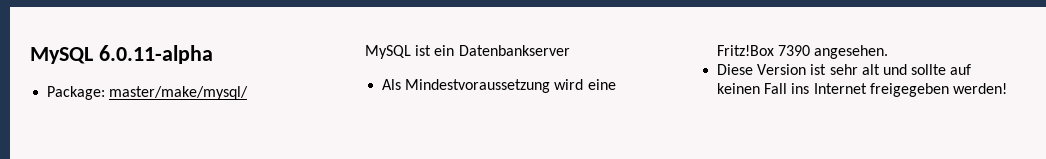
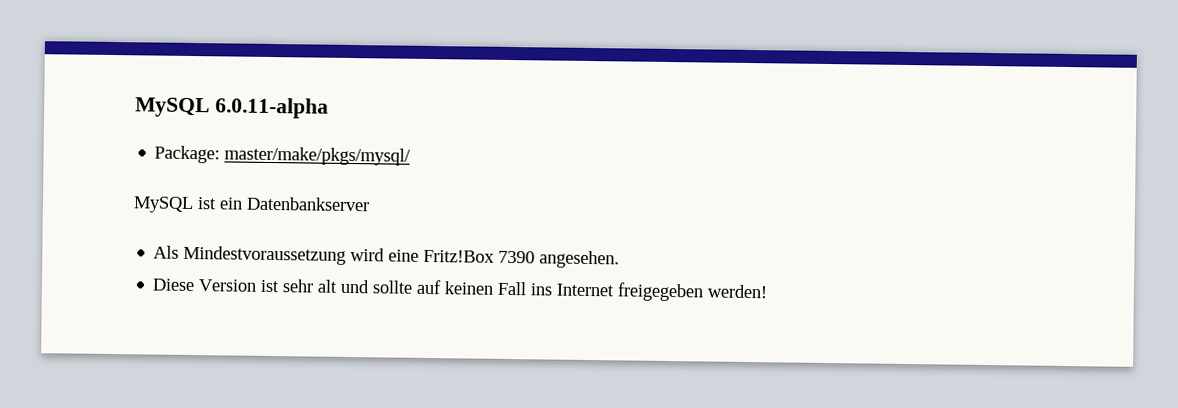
[109,86,249,100] master/make/mysql/ -> [224,146,412,166] master/make/pkgs/mysql/

